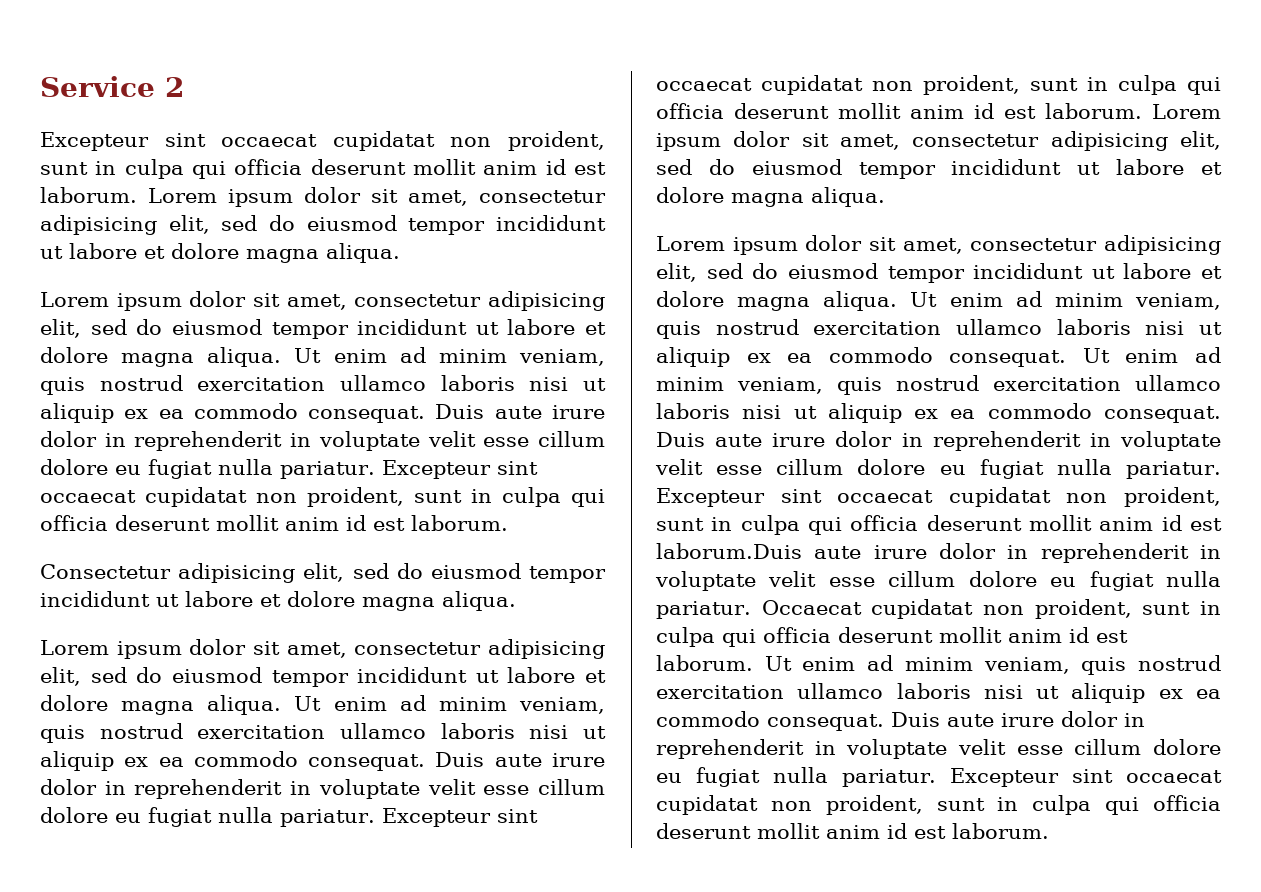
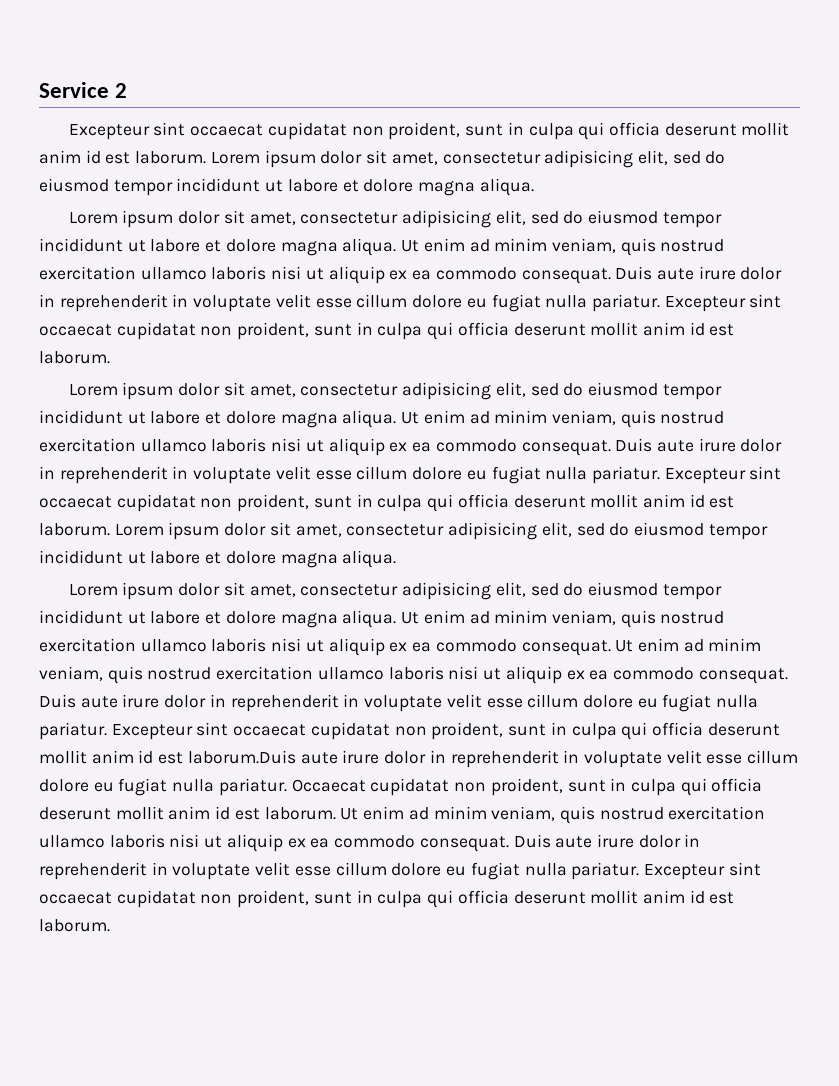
[40,563,606,583] [40,591,516,611] // Consectetur adipisicing elit, sed do eiusmod tempor incididunt ut labore et dolore magna aliqua. -> (110, 357) none

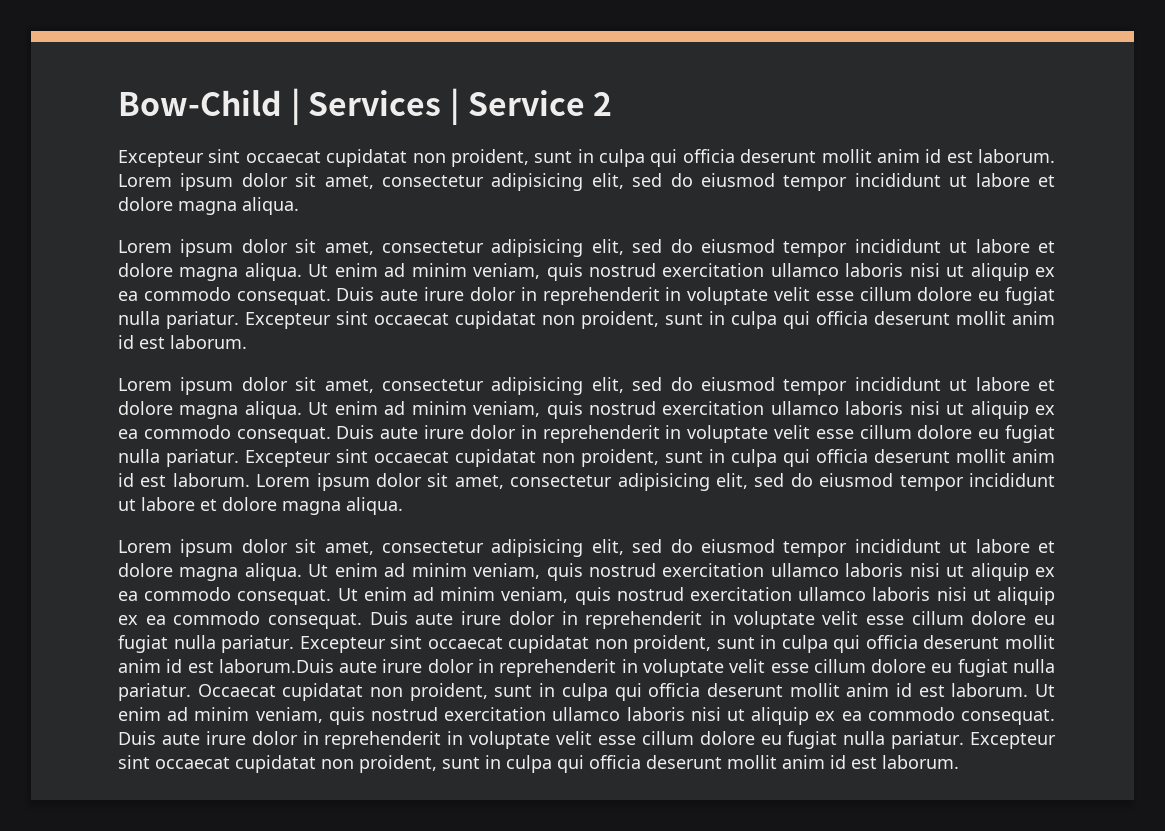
(39, 90) none -> [118,88,459,125] Bow-Child | Services |

